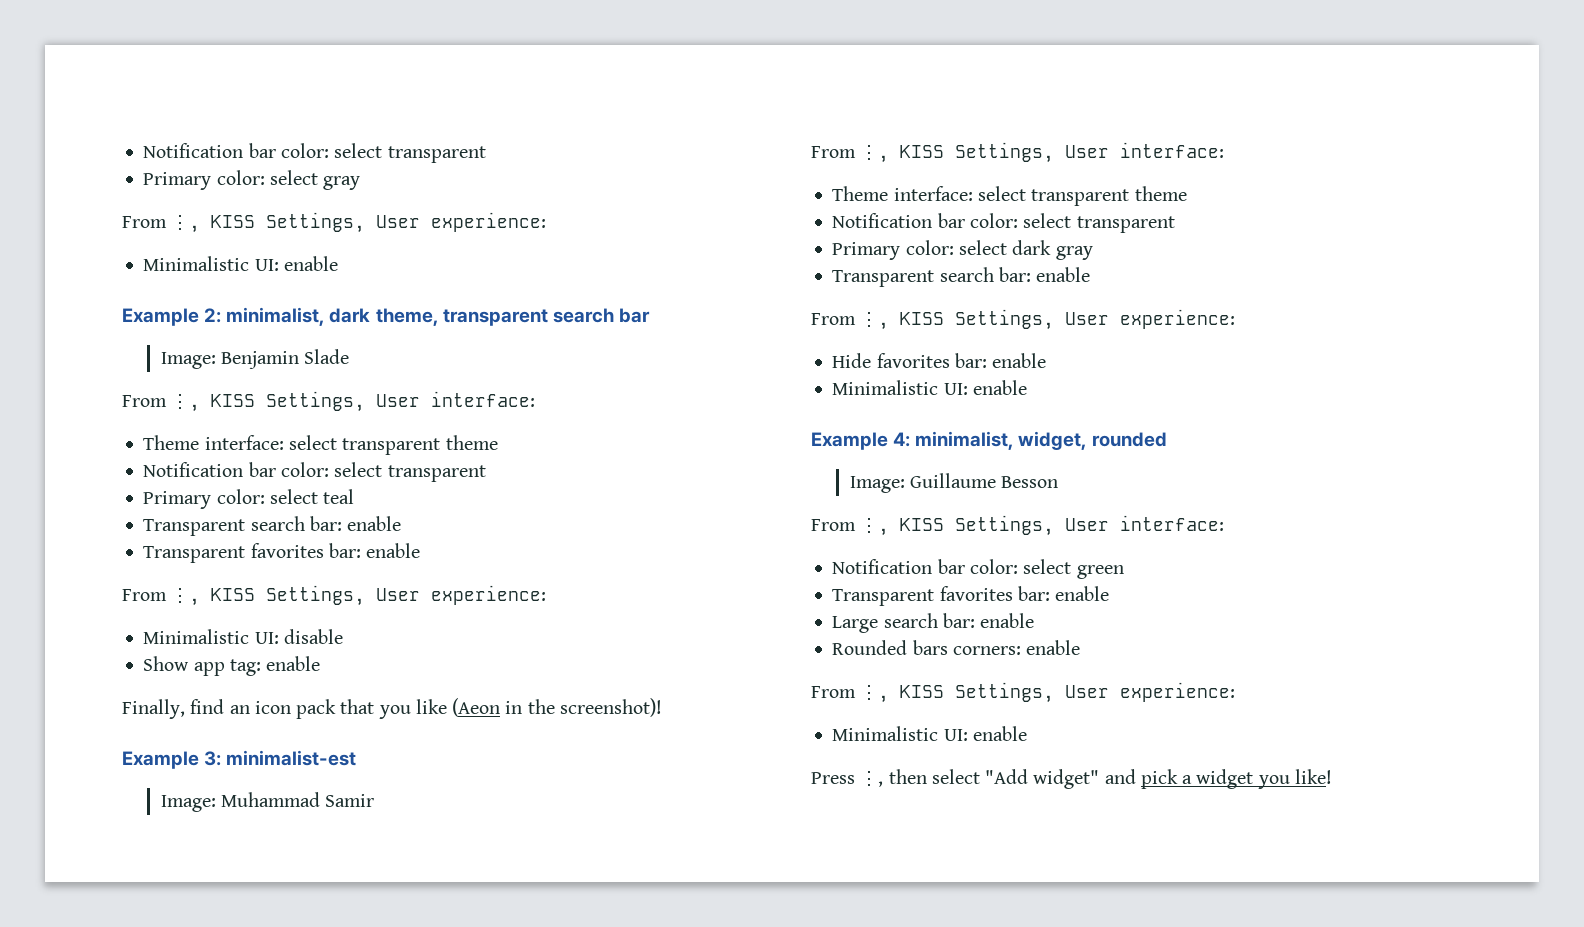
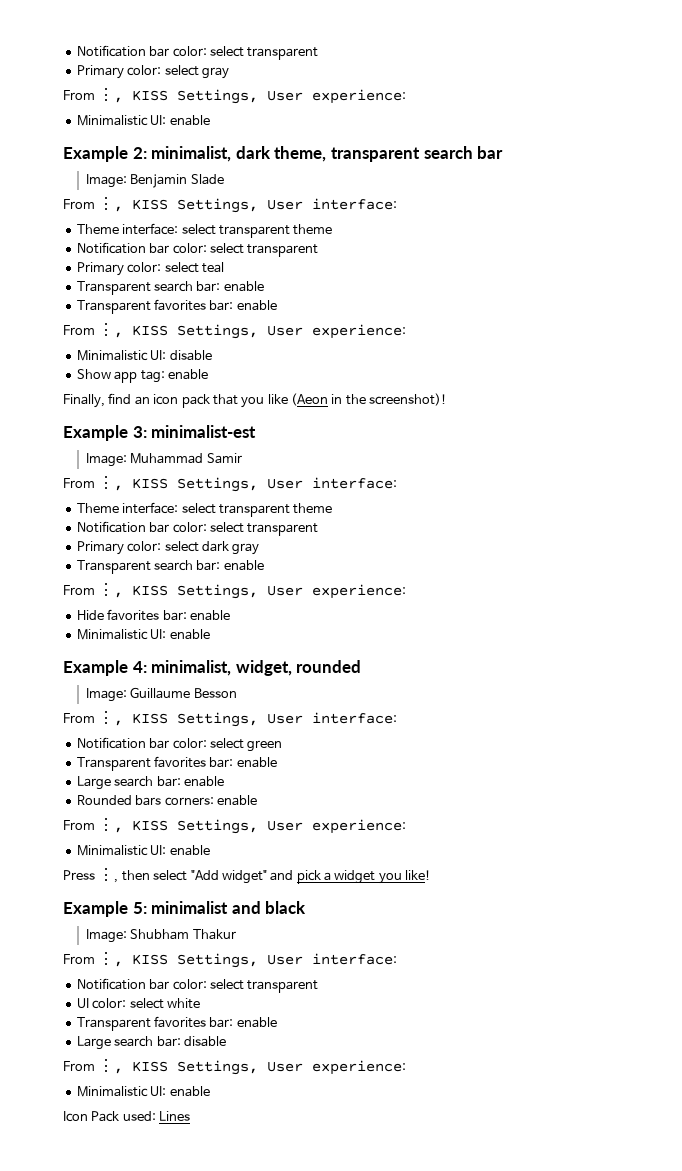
(1332, 776) none -> [63,901,307,917] [85,929,236,943] [63,952,398,968] [76,978,319,993] [76,998,200,1009] [76,1016,277,1031] [76,1036,226,1050] [63,1059,407,1075] [76,1086,210,1097] [63,1111,191,1122] // Example 5: minimalist and black // Image: Shubham Thakur // From ⋮, KISS Settings, User interface: // Notification bar color: select transparent // UI color: select white // Transparent favorites bar: enable // Large search bar: disable // From ⋮, KISS Settings, User experience: // Minimalistic UI: enable // Icon Pack used: Lines

